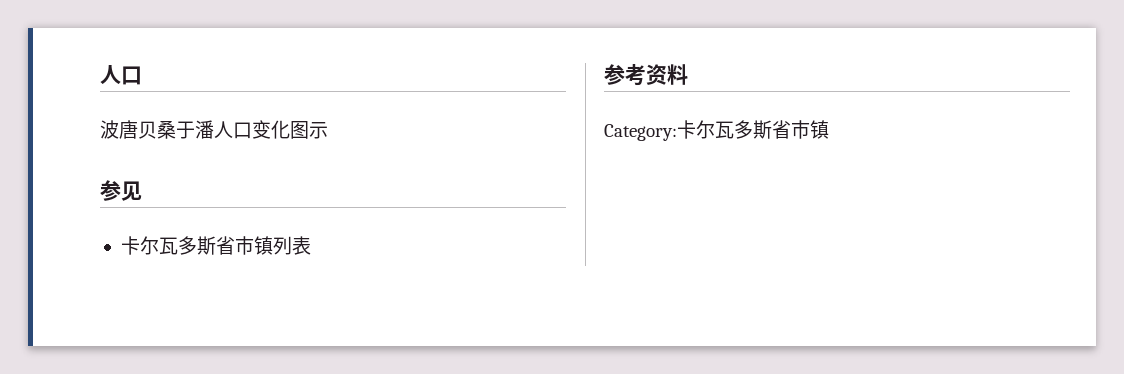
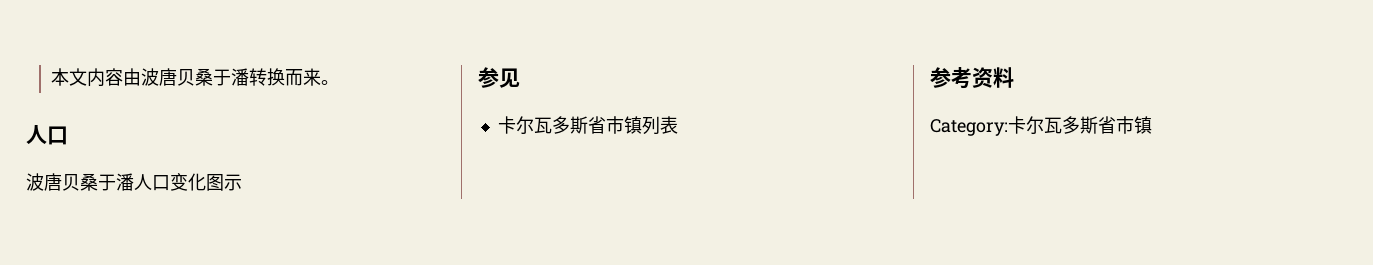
(100, 75) none -> [51,68,340,87] 本文内容由波唐贝桑于潘转换而来。 //

